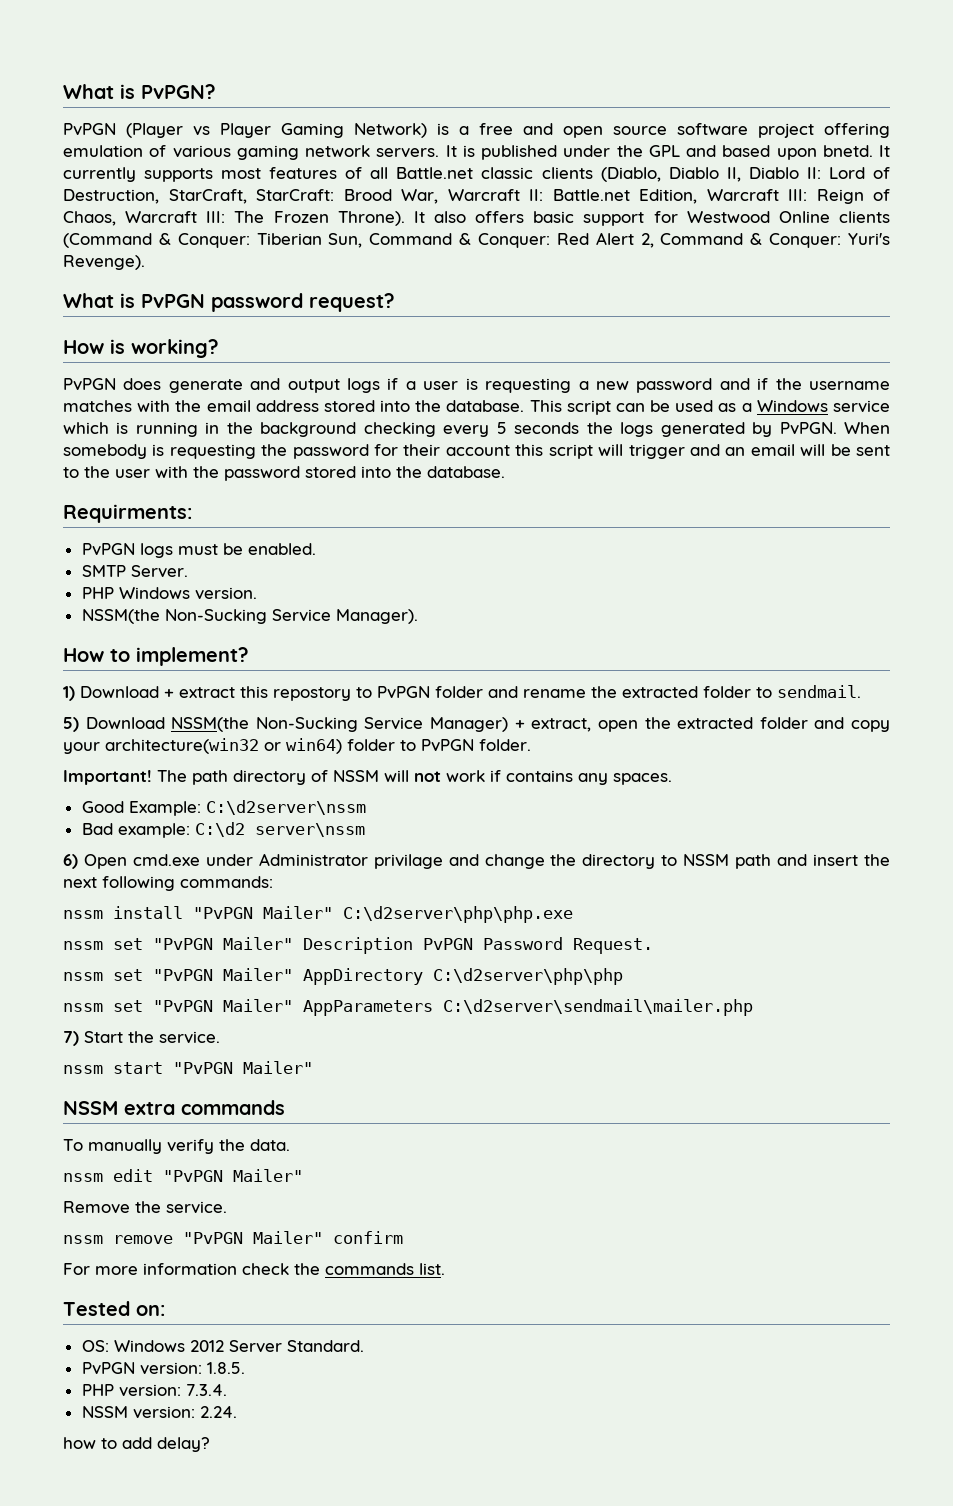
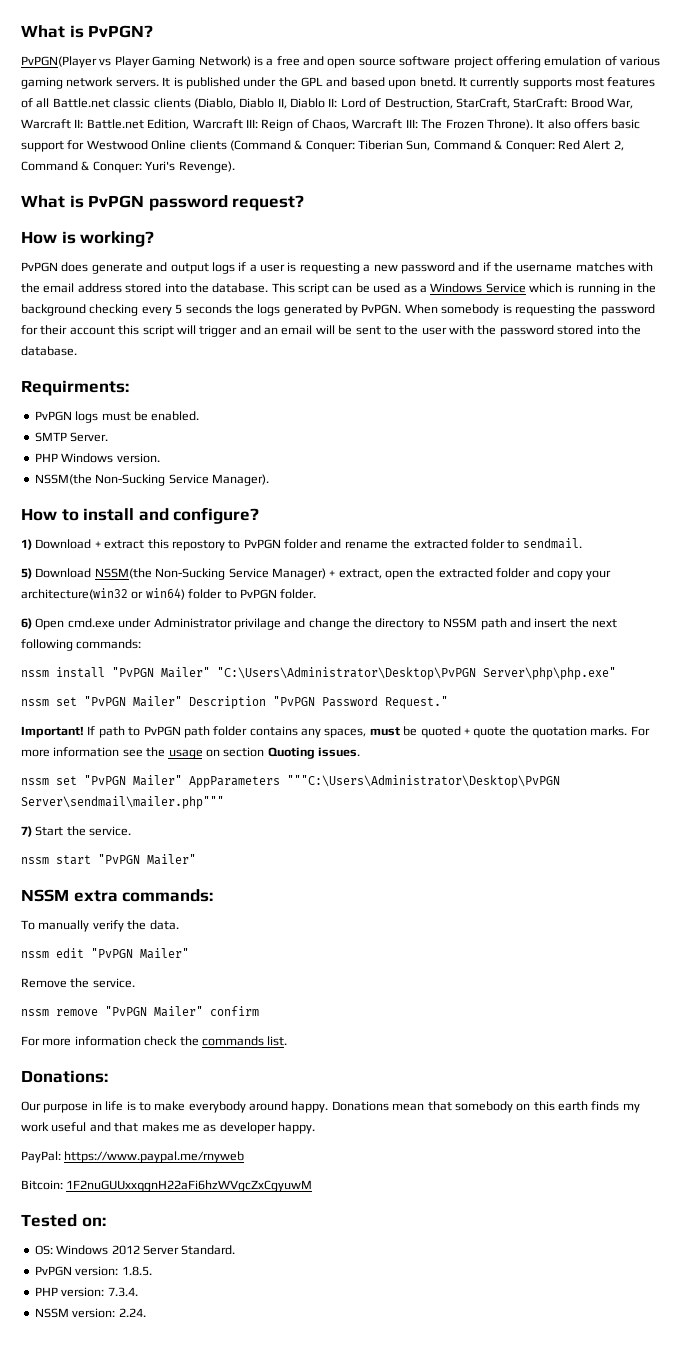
[63,123,183,138] PvPGN (Player -> [21,56,97,68] PvPGN(Player
[832,400,890,413] service -> [485,283,526,293] Service
[136,647,249,666] implement? -> [83,507,260,524] install and configure?
[63,770,672,785] [81,800,366,816] [81,822,365,838] // Important! The path directory of NSSM will not work if contains any spaces. // Good Example: C:\d2server\nssm // Bad example: C:\d2 server\nssm -> (317, 594) none
[343,906,573,923] C:\d2server\php\php.exe -> [217,667,616,680] "C:\Users\Administrator\Desktop\PvPGN Server\php\php.exe"
[423,937,653,954] [63,968,623,985] PvPGN Password Request. // nssm set "PvPGN Mailer" AppDirectory C:\d2server\php\php -> [273,696,448,709] [21,726,650,738] [21,747,360,759] "PvPGN Password Request." // Important! If path to PvPGN path folder contains any spaces, must be quoted + quote the quotation marks. For more information see the usage on section Quoting issues.
[443,999,753,1016] C:\d2server\sendmail\mailer.php -> [287,775,560,788] [21,796,224,809] """C:\Users\Administrator\Desktop\PvPGN Server\sendmail\mailer.php"""
[181,1100,285,1115] commands -> [122,889,214,902] commands:
(445, 1269) none -> [21,1070,108,1083] [21,1101,640,1113] [21,1122,315,1134] [21,1151,245,1163] [21,1180,313,1192] // Donations: // Our purpose in life is to make everybody around happy. Donations mean that somebody on this earth finds my work useful and that makes me as developer happy. // PayPal: https://www.paypal.me/rnyweb // Bitcoin: 1F2nuGUUxxqgnH22aFi6hzWVgcZxCgyuwM
[63,1437,210,1452] // how to add delay? -> (146, 1312) none

